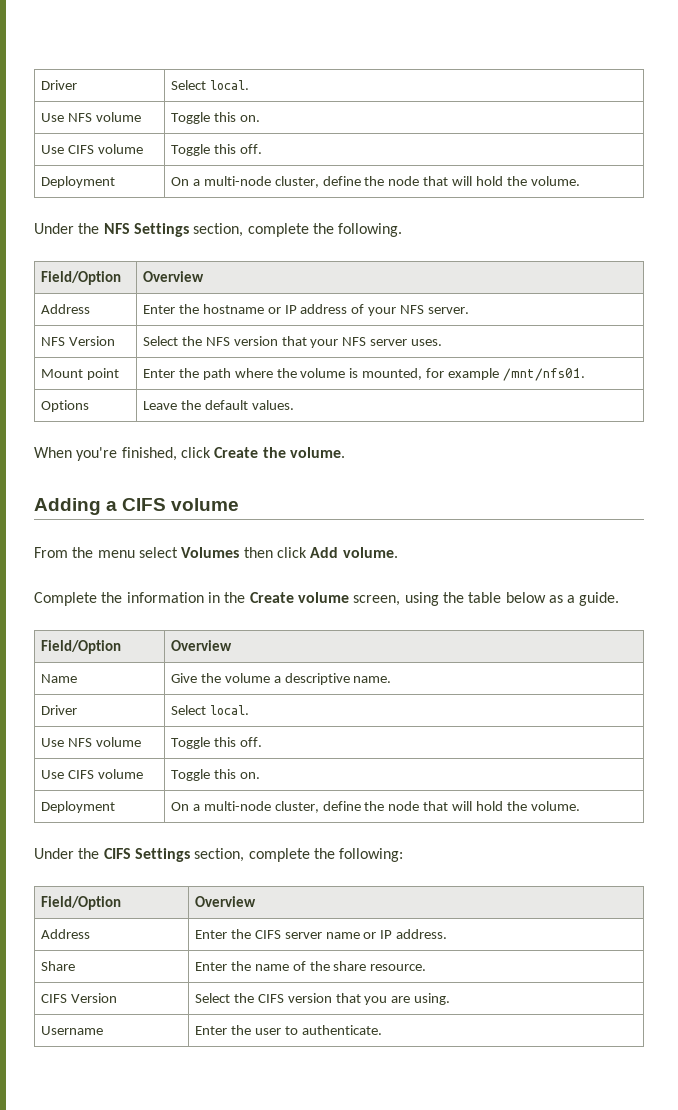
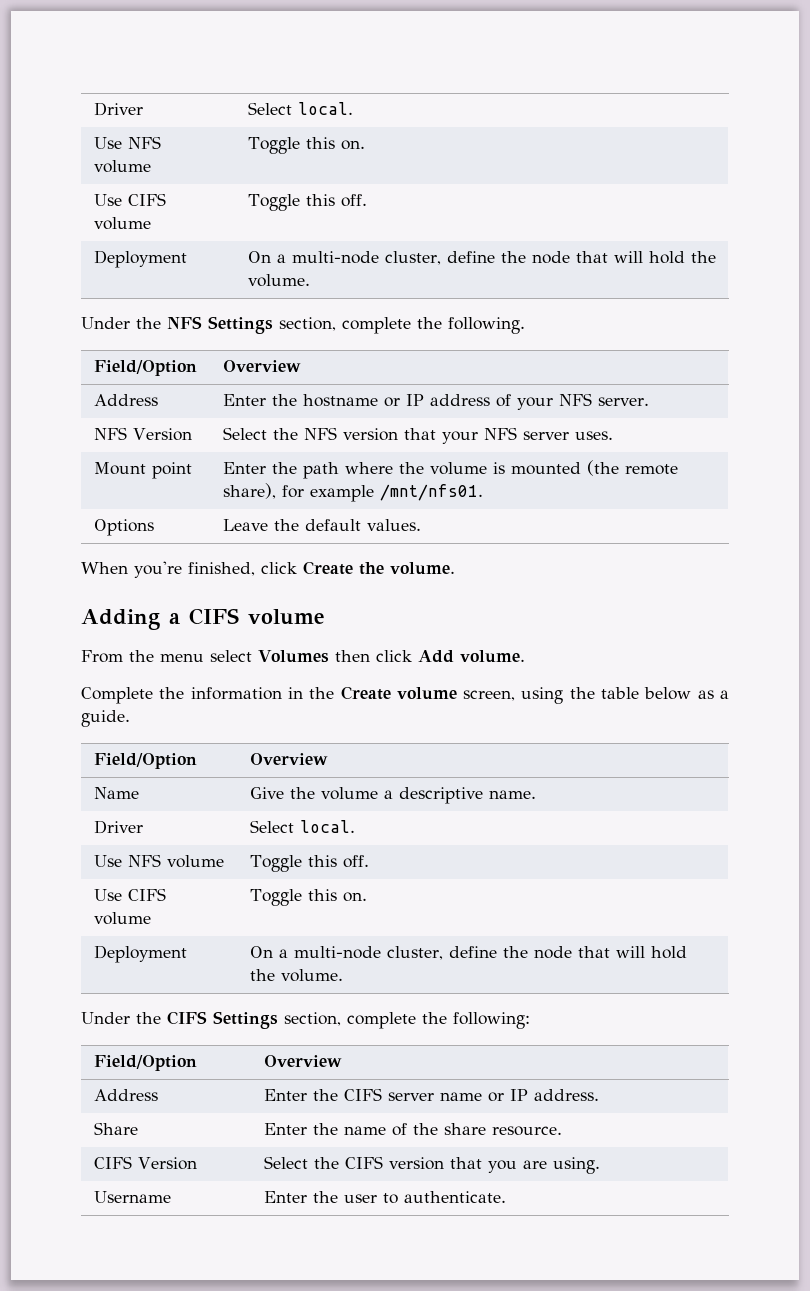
[362,368,423,380] mounted, -> [510,460,678,476] [222,483,276,499] mounted (the remote share),

